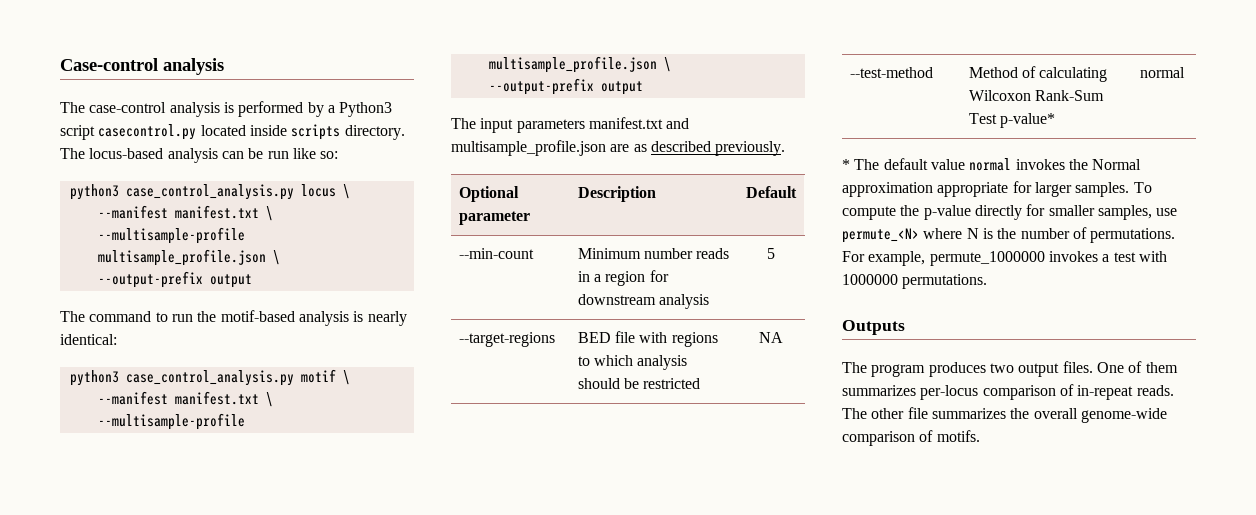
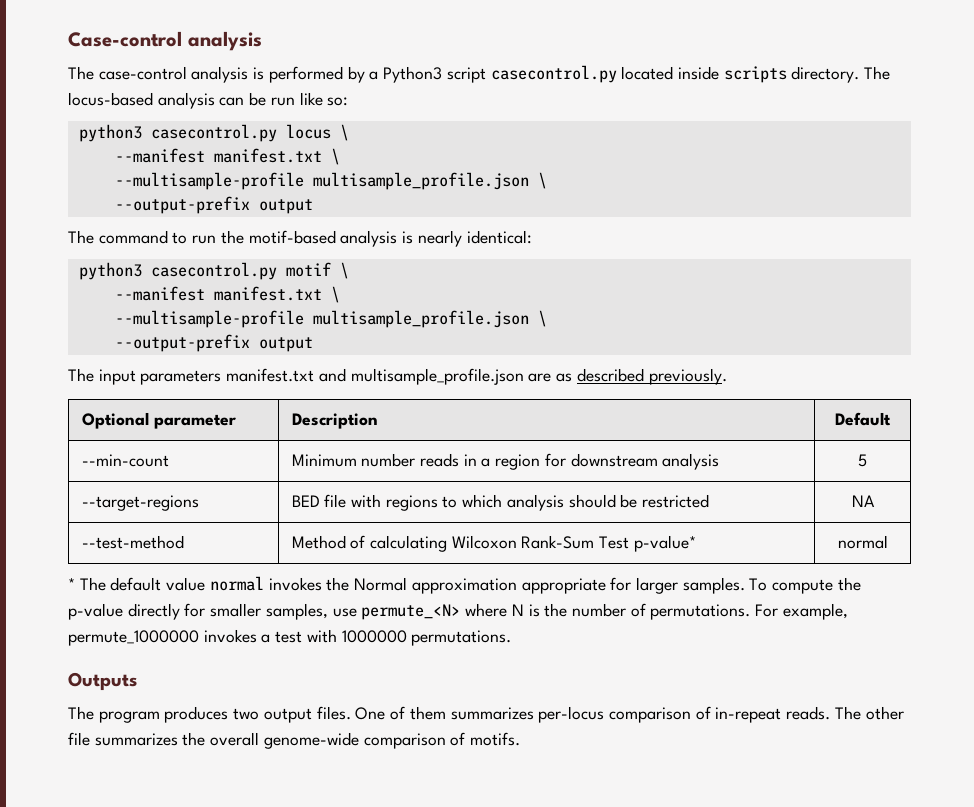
[125,184,294,200] case_control_analysis.py -> [150,124,277,142] casecontrol.py
[125,370,294,386] case_control_analysis.py -> [150,262,277,280] casecontrol.py

